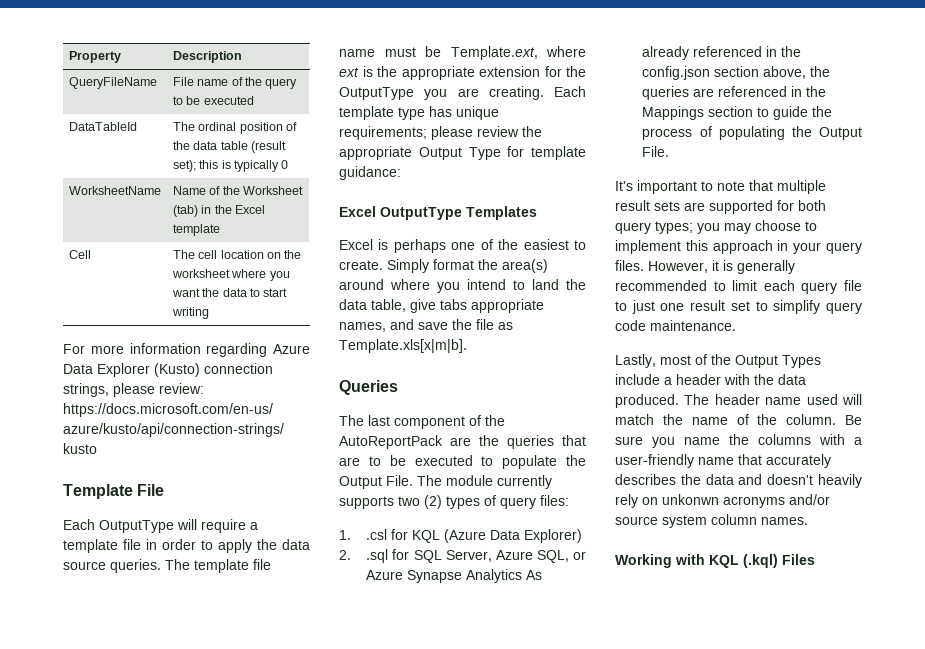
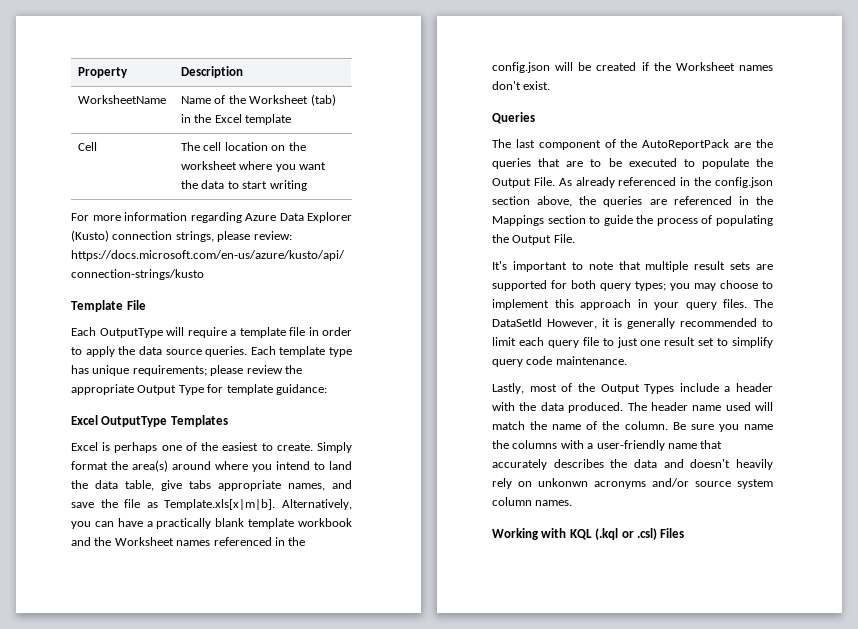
[68,77,157,89] [172,77,298,89] [172,96,254,105] [68,122,137,131] [172,122,297,134] [172,141,286,153] [172,160,289,172] // QueryFileName | File name of the query to be executed // DataTableId | The ordinal position of the data table (result set); this is typically 0 -> (244, 72) none
[165,559,271,573] [339,46,586,60] [339,66,586,80] [339,86,544,100] The template file name must be Template.ext, where ext is the appropriate extension for the OutputType you are creating. -> (248, 351) none
(467, 346) none -> [282,499,352,510] [71,518,352,529] [71,537,306,546] [492,62,773,73] [492,81,551,90] Alternatively, you can have a practically blank template workbook and the Worksheet names referenced in the config.json will be created if the Worksheet names don't exist.
[417,475,552,489] [339,495,569,509] [339,529,583,543] [339,549,586,563] [366,569,523,583] The module currently supports two (2) types of query files: // 1. .csl for KQL (Azure Data Explorer) // 2. .sql for SQL Server, Azure SQL, or Azure Synapse Analytics -> (555, 181) none
(644, 265) none -> [754,299,773,308] [492,318,542,327] The DataSetId
[743,554,778,568] (.kql) -> [595,528,657,540] (.kql or .csl)

